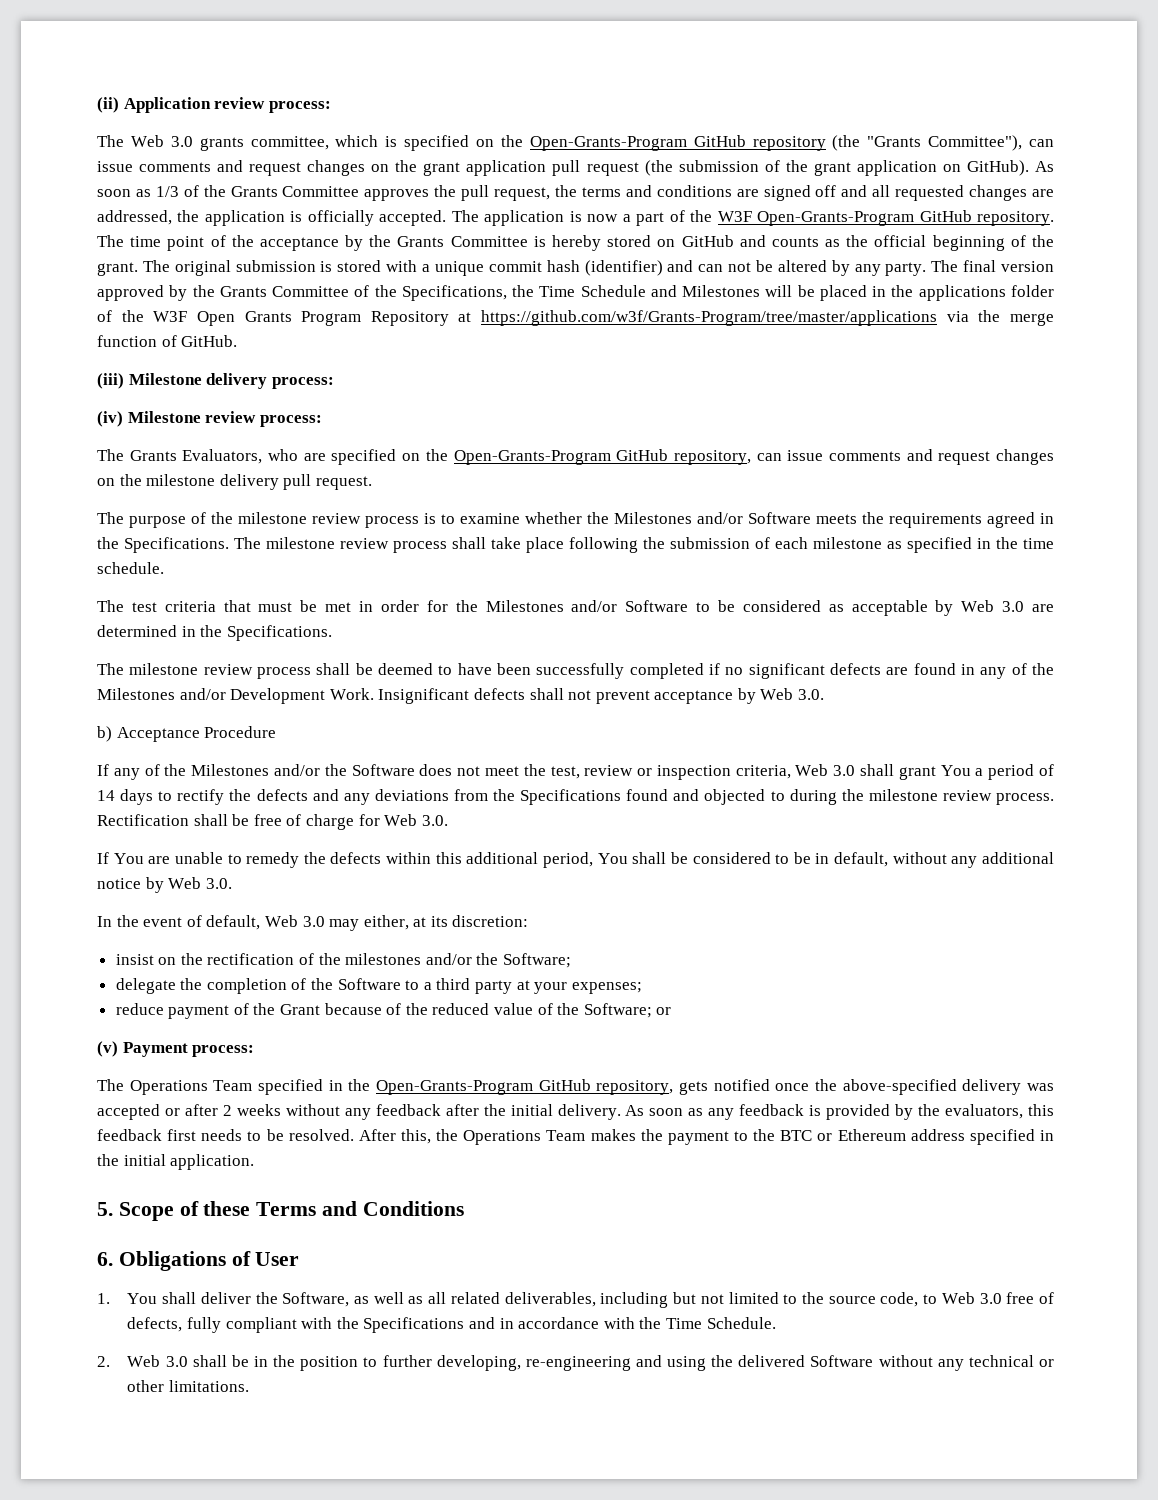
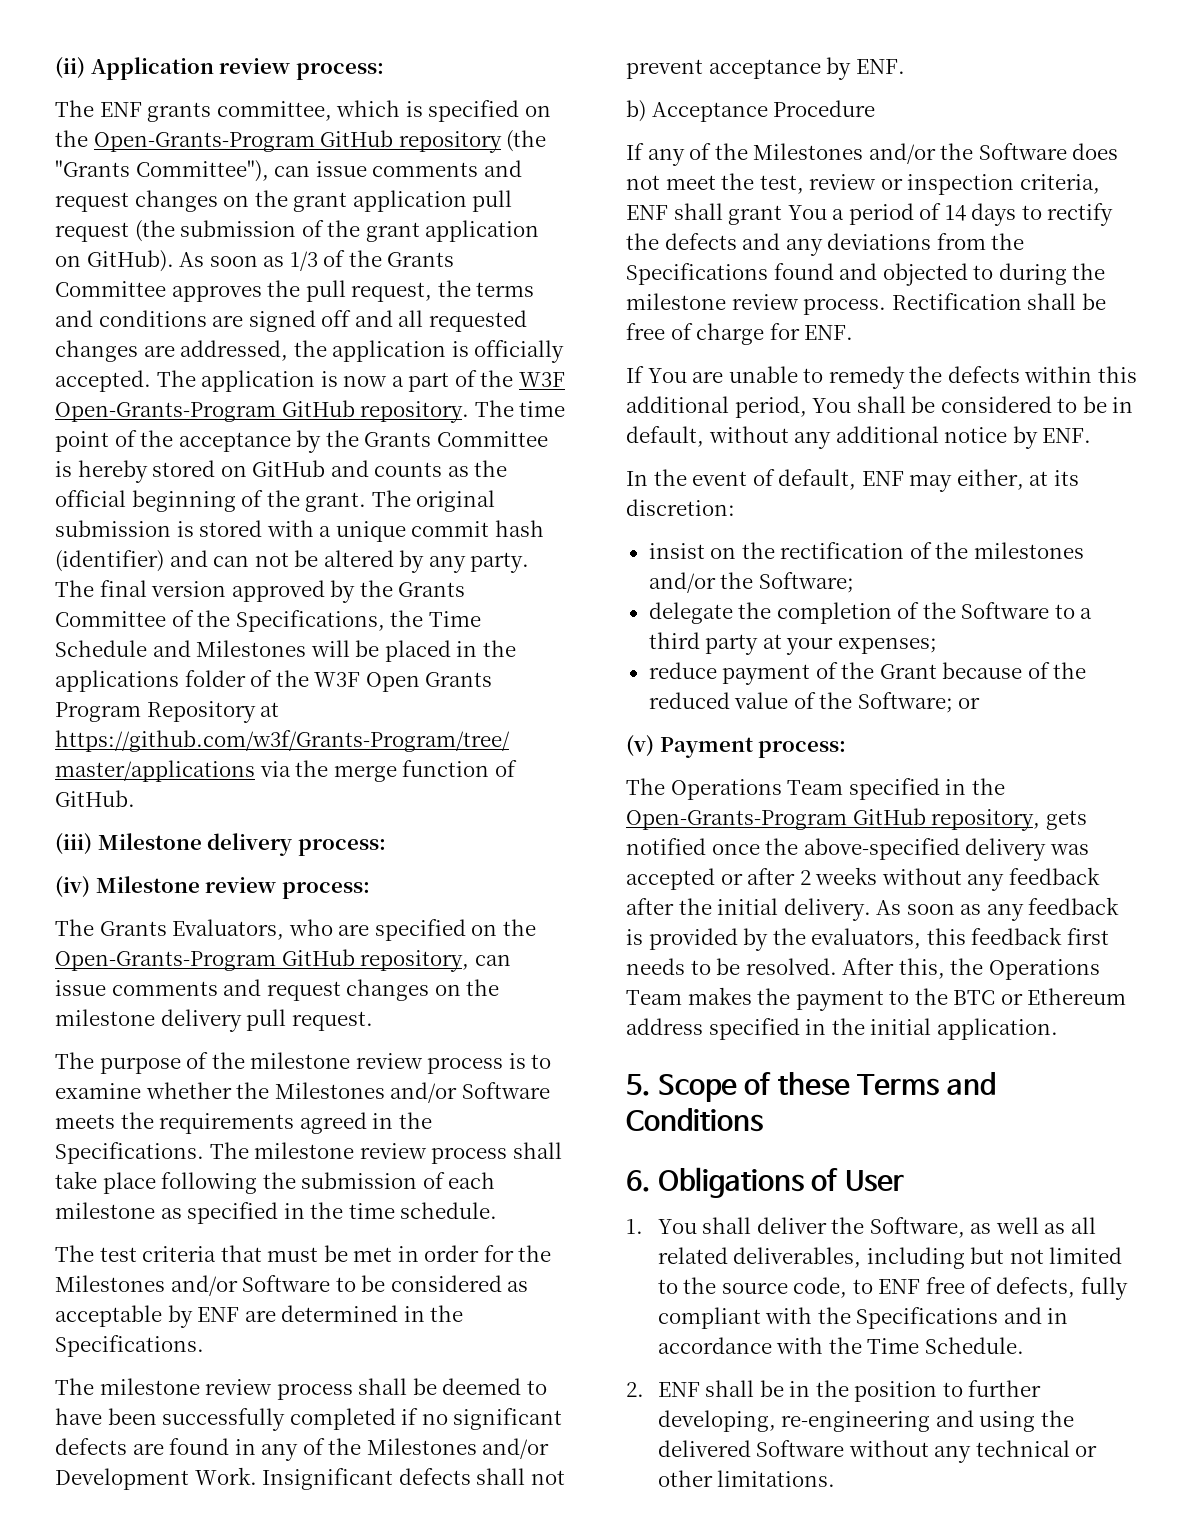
[130,135,193,147] Web 3.0 -> [99,102,142,117] ENF
[961,600,1025,612] Web 3.0 -> [197,1307,240,1322] ENF
[760,688,825,700] Web 3.0. -> [855,59,905,74] ENF.
[795,764,856,776] Web 3.0 -> [626,205,668,220] ENF
[384,814,448,826] Web 3.0. -> [804,325,854,340] ENF.
[168,877,232,889] Web 3.0. -> [1042,428,1092,443] ENF.
[264,915,325,927] Web 3.0 -> [861,471,904,486] ENF
[941,1292,1002,1304] Web 3.0 -> [878,1279,921,1294] ENF
[127,1355,188,1367] Web 3.0 -> [657,1382,700,1397] ENF

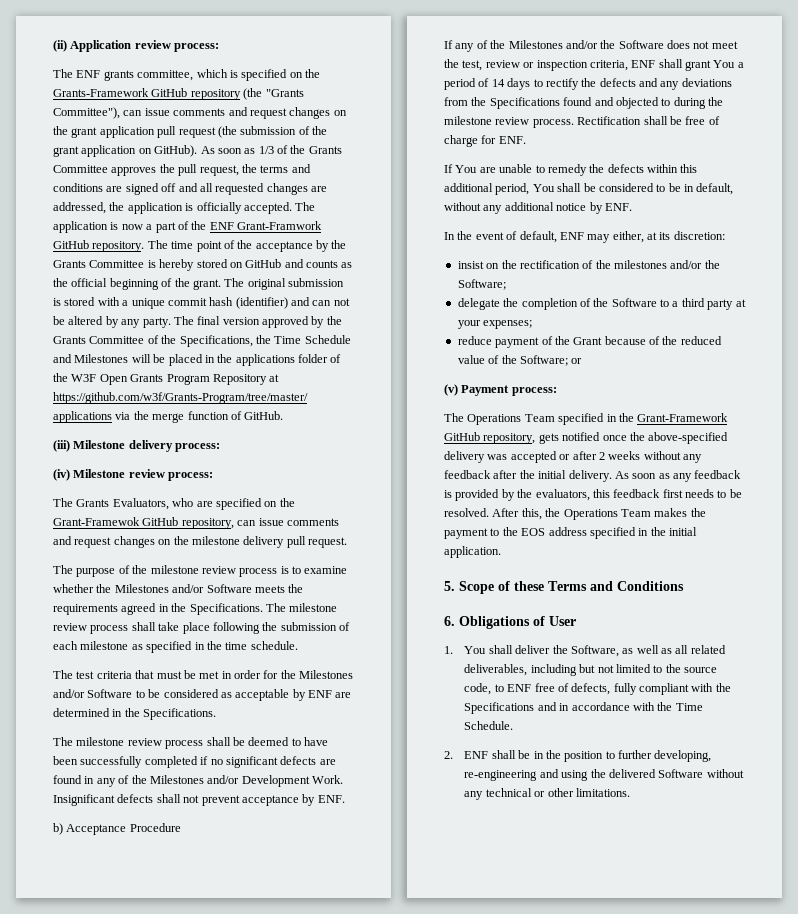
[93,132,315,152] Open-Grants-Program -> [53,88,149,97] Grants-Framework
[518,372,565,387] [55,402,276,422] W3F Open-Grants-Program -> [209,221,322,230] ENF Grant-Framwork
[55,951,276,971] Open-Grants-Program -> [53,517,140,526] Grant-Framewok
[626,810,847,830] Open-Grants-Program -> [637,413,729,422] Grant-Framework
[953,988,1127,1005] BTC or Ethereum -> [521,528,546,536] EOS

